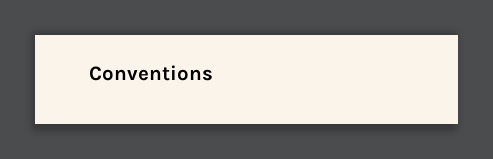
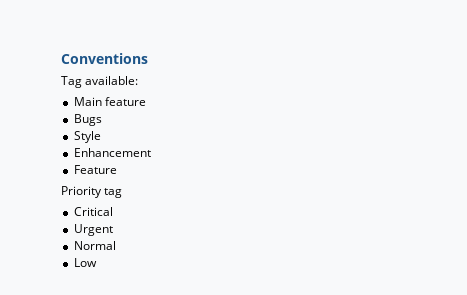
(213, 73) none -> [61,76,139,88] [73,97,146,106] [73,114,102,126] [73,131,101,143] [73,148,151,157] [73,165,117,174] [61,186,123,198] [73,207,113,216] [73,224,113,236] [73,241,116,250] [73,258,97,267] // Tag available: // Main feature // Bugs // Style // Enhancement // Feature // Priority tag // Critical // Urgent // Normal // Low

